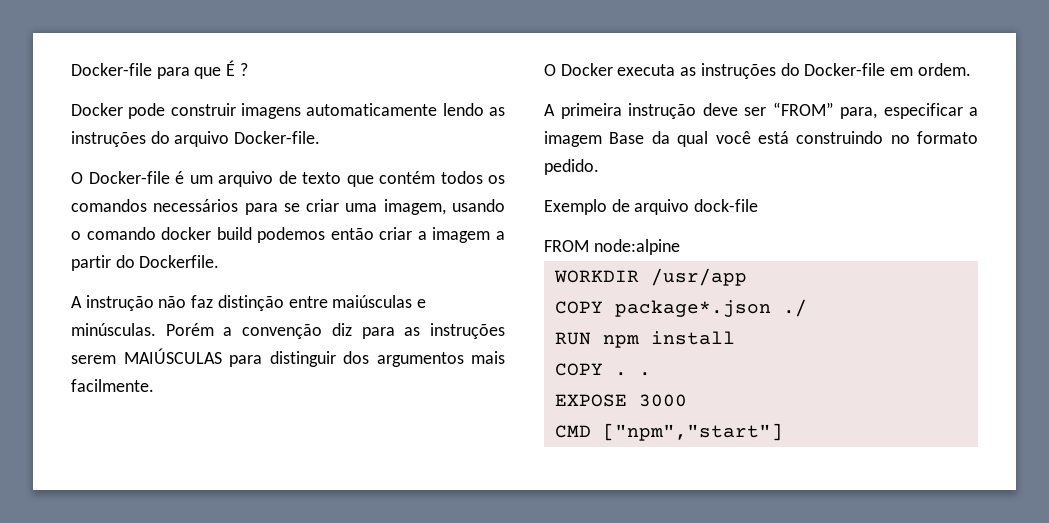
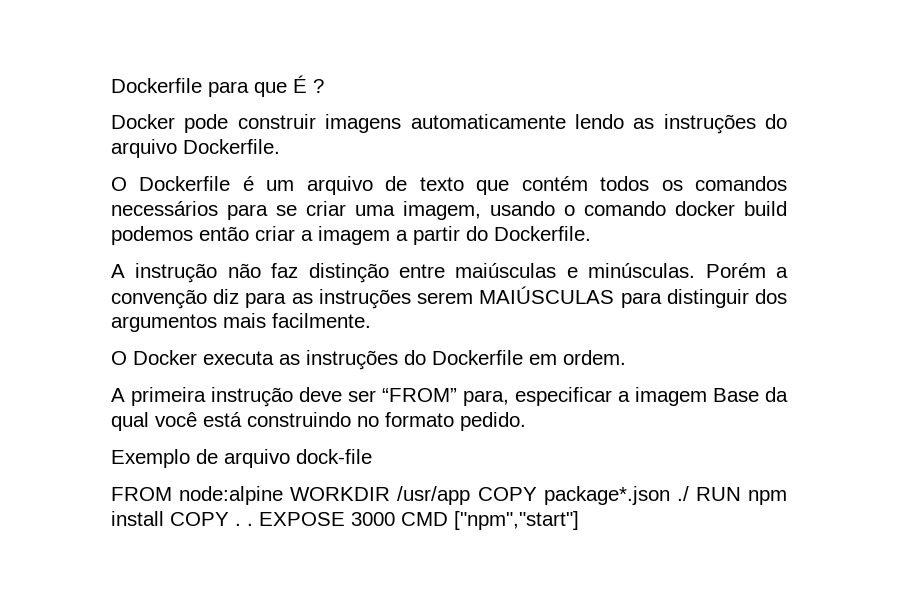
[71,63,152,76] Docker-file -> [111,78,202,93] Dockerfile
[234,131,321,144] [71,171,170,184] Docker-file. // O Docker-file -> [183,139,280,154] [111,176,231,191] Dockerfile. // O Dockerfile
[804,63,886,76] Docker-file -> [432,350,523,365] Dockerfile
(680, 247) // -> (284, 495) none
(747, 277) // -> (471, 495) none
(807, 308) // -> (689, 493) none
(735, 338) // -> (164, 518) none
(651, 374) // -> (253, 524) none
(687, 400) // -> (395, 519) none

